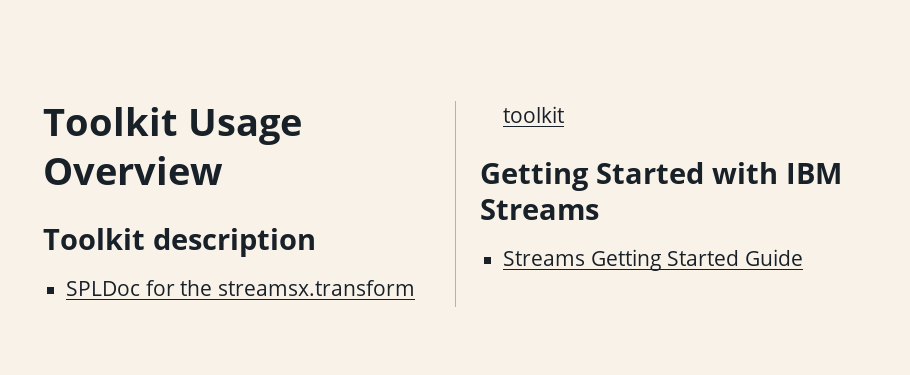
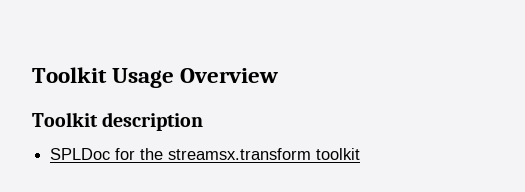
[480,162,842,191] [480,199,599,220] [503,249,804,271] // Getting Started with IBM Streams // Streams Getting Started Guide -> (361, 154) none

